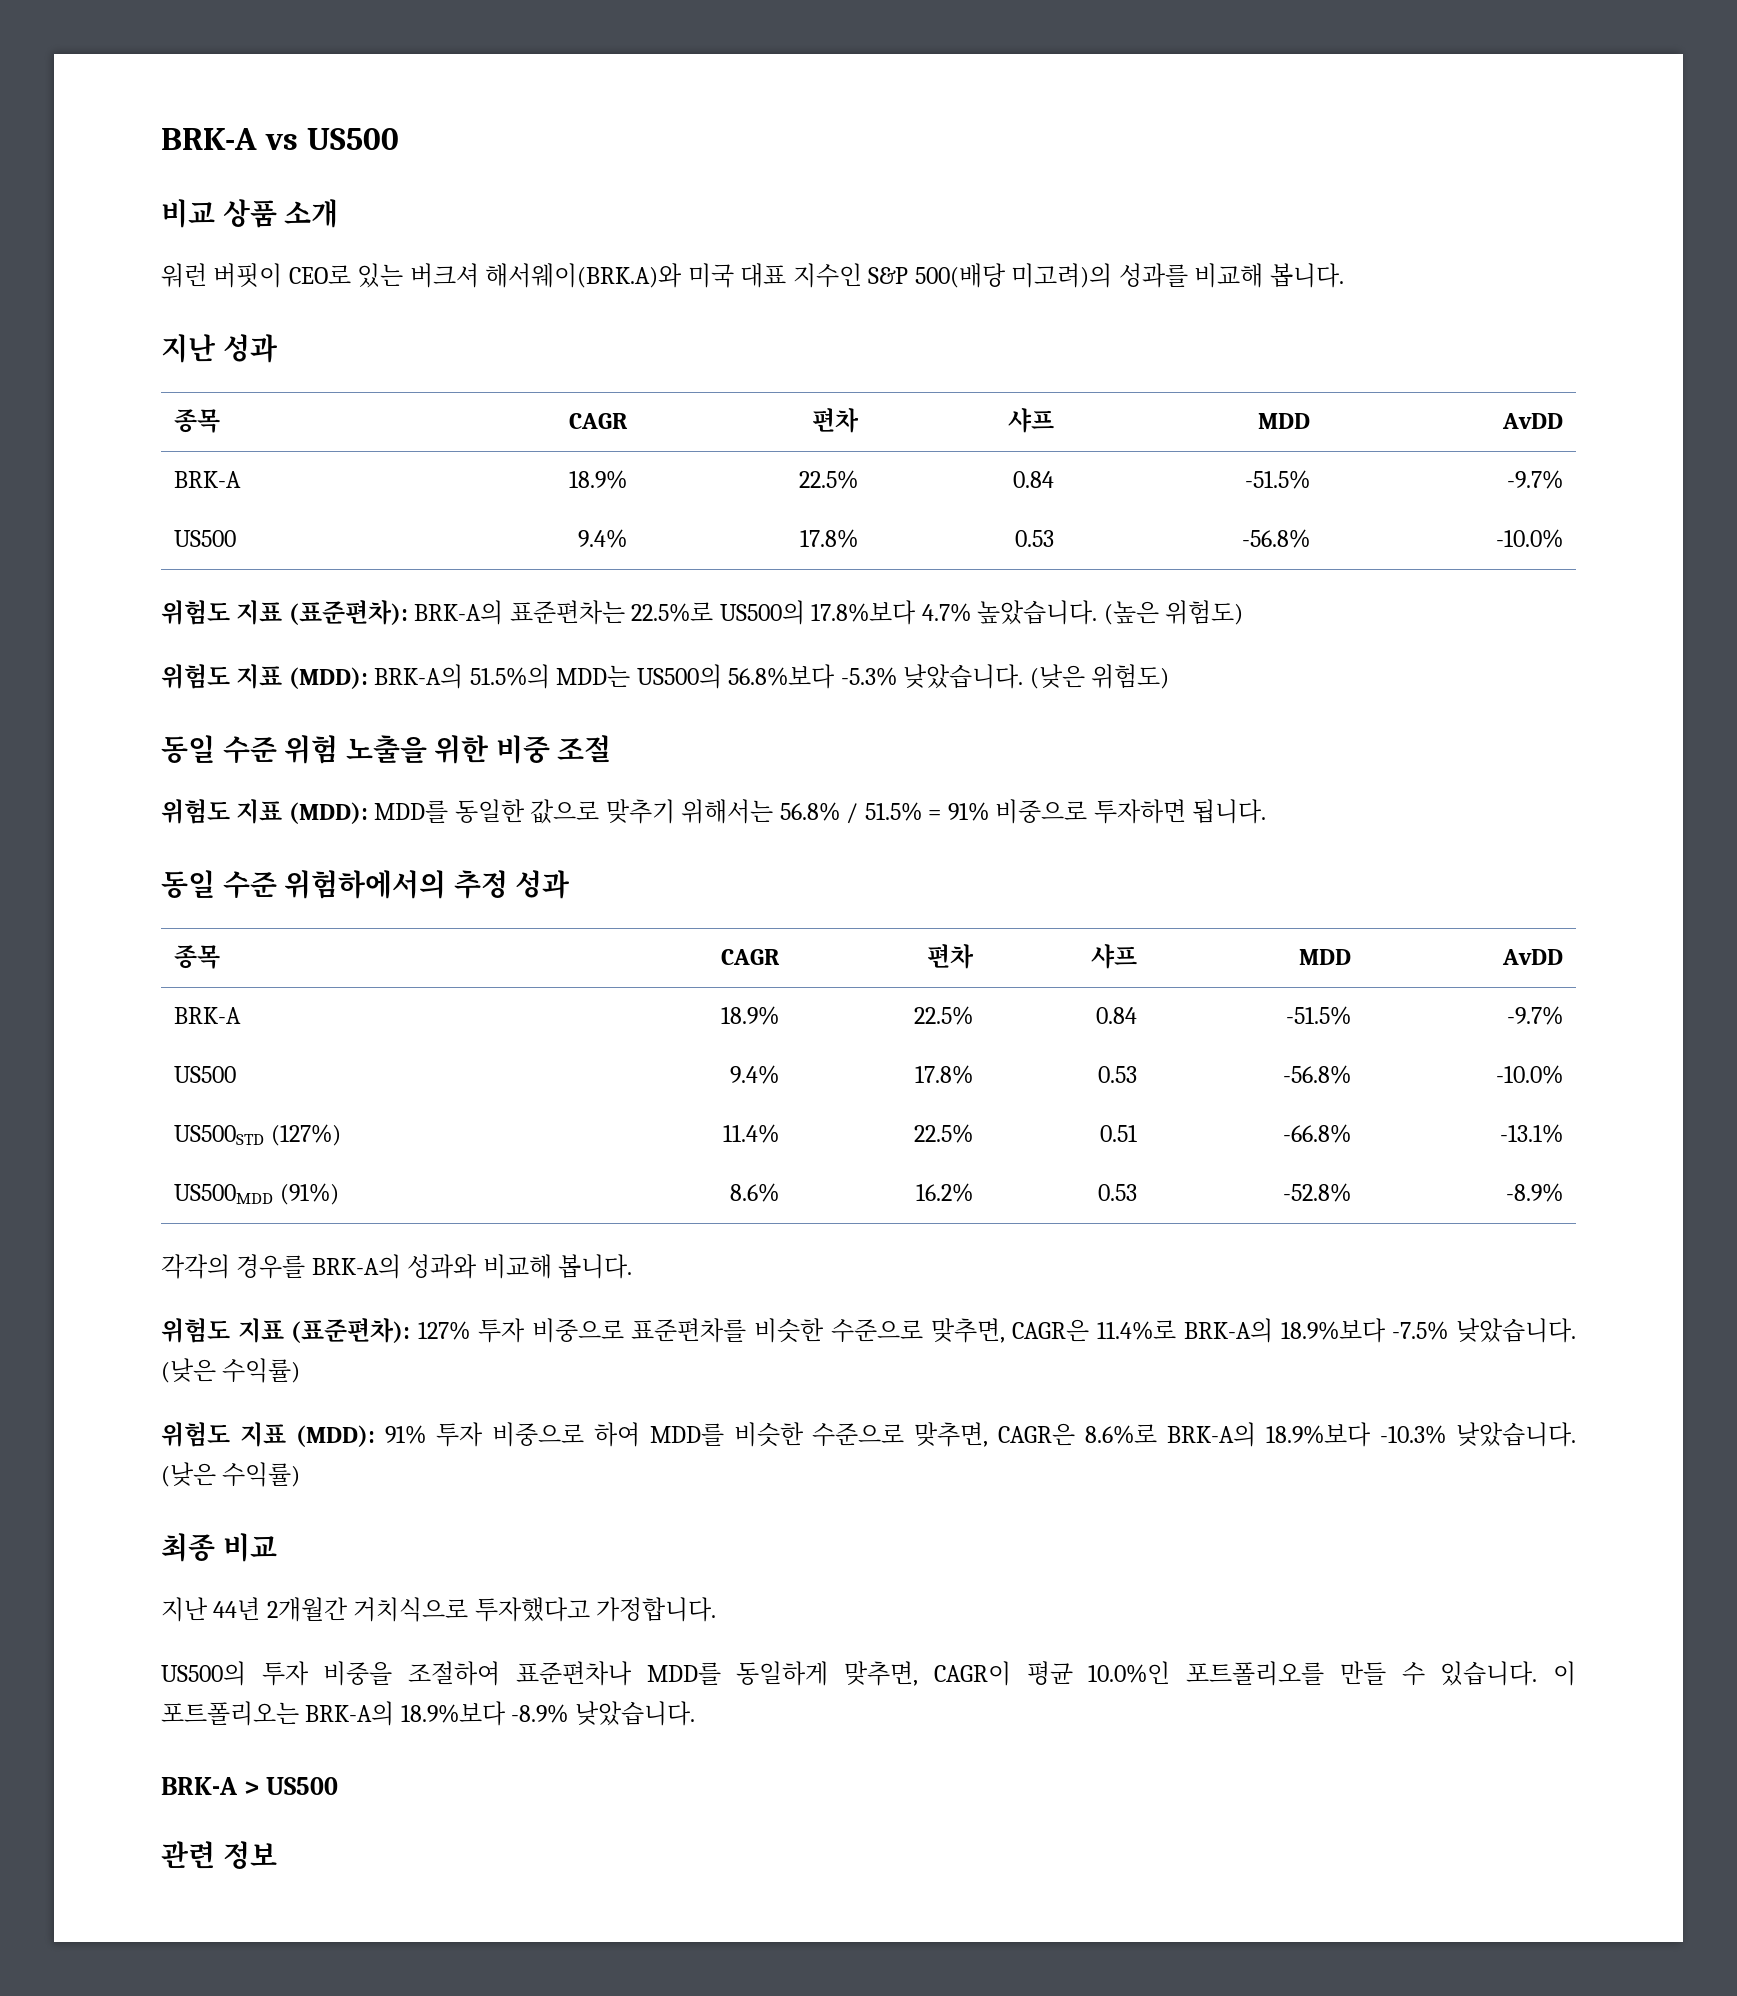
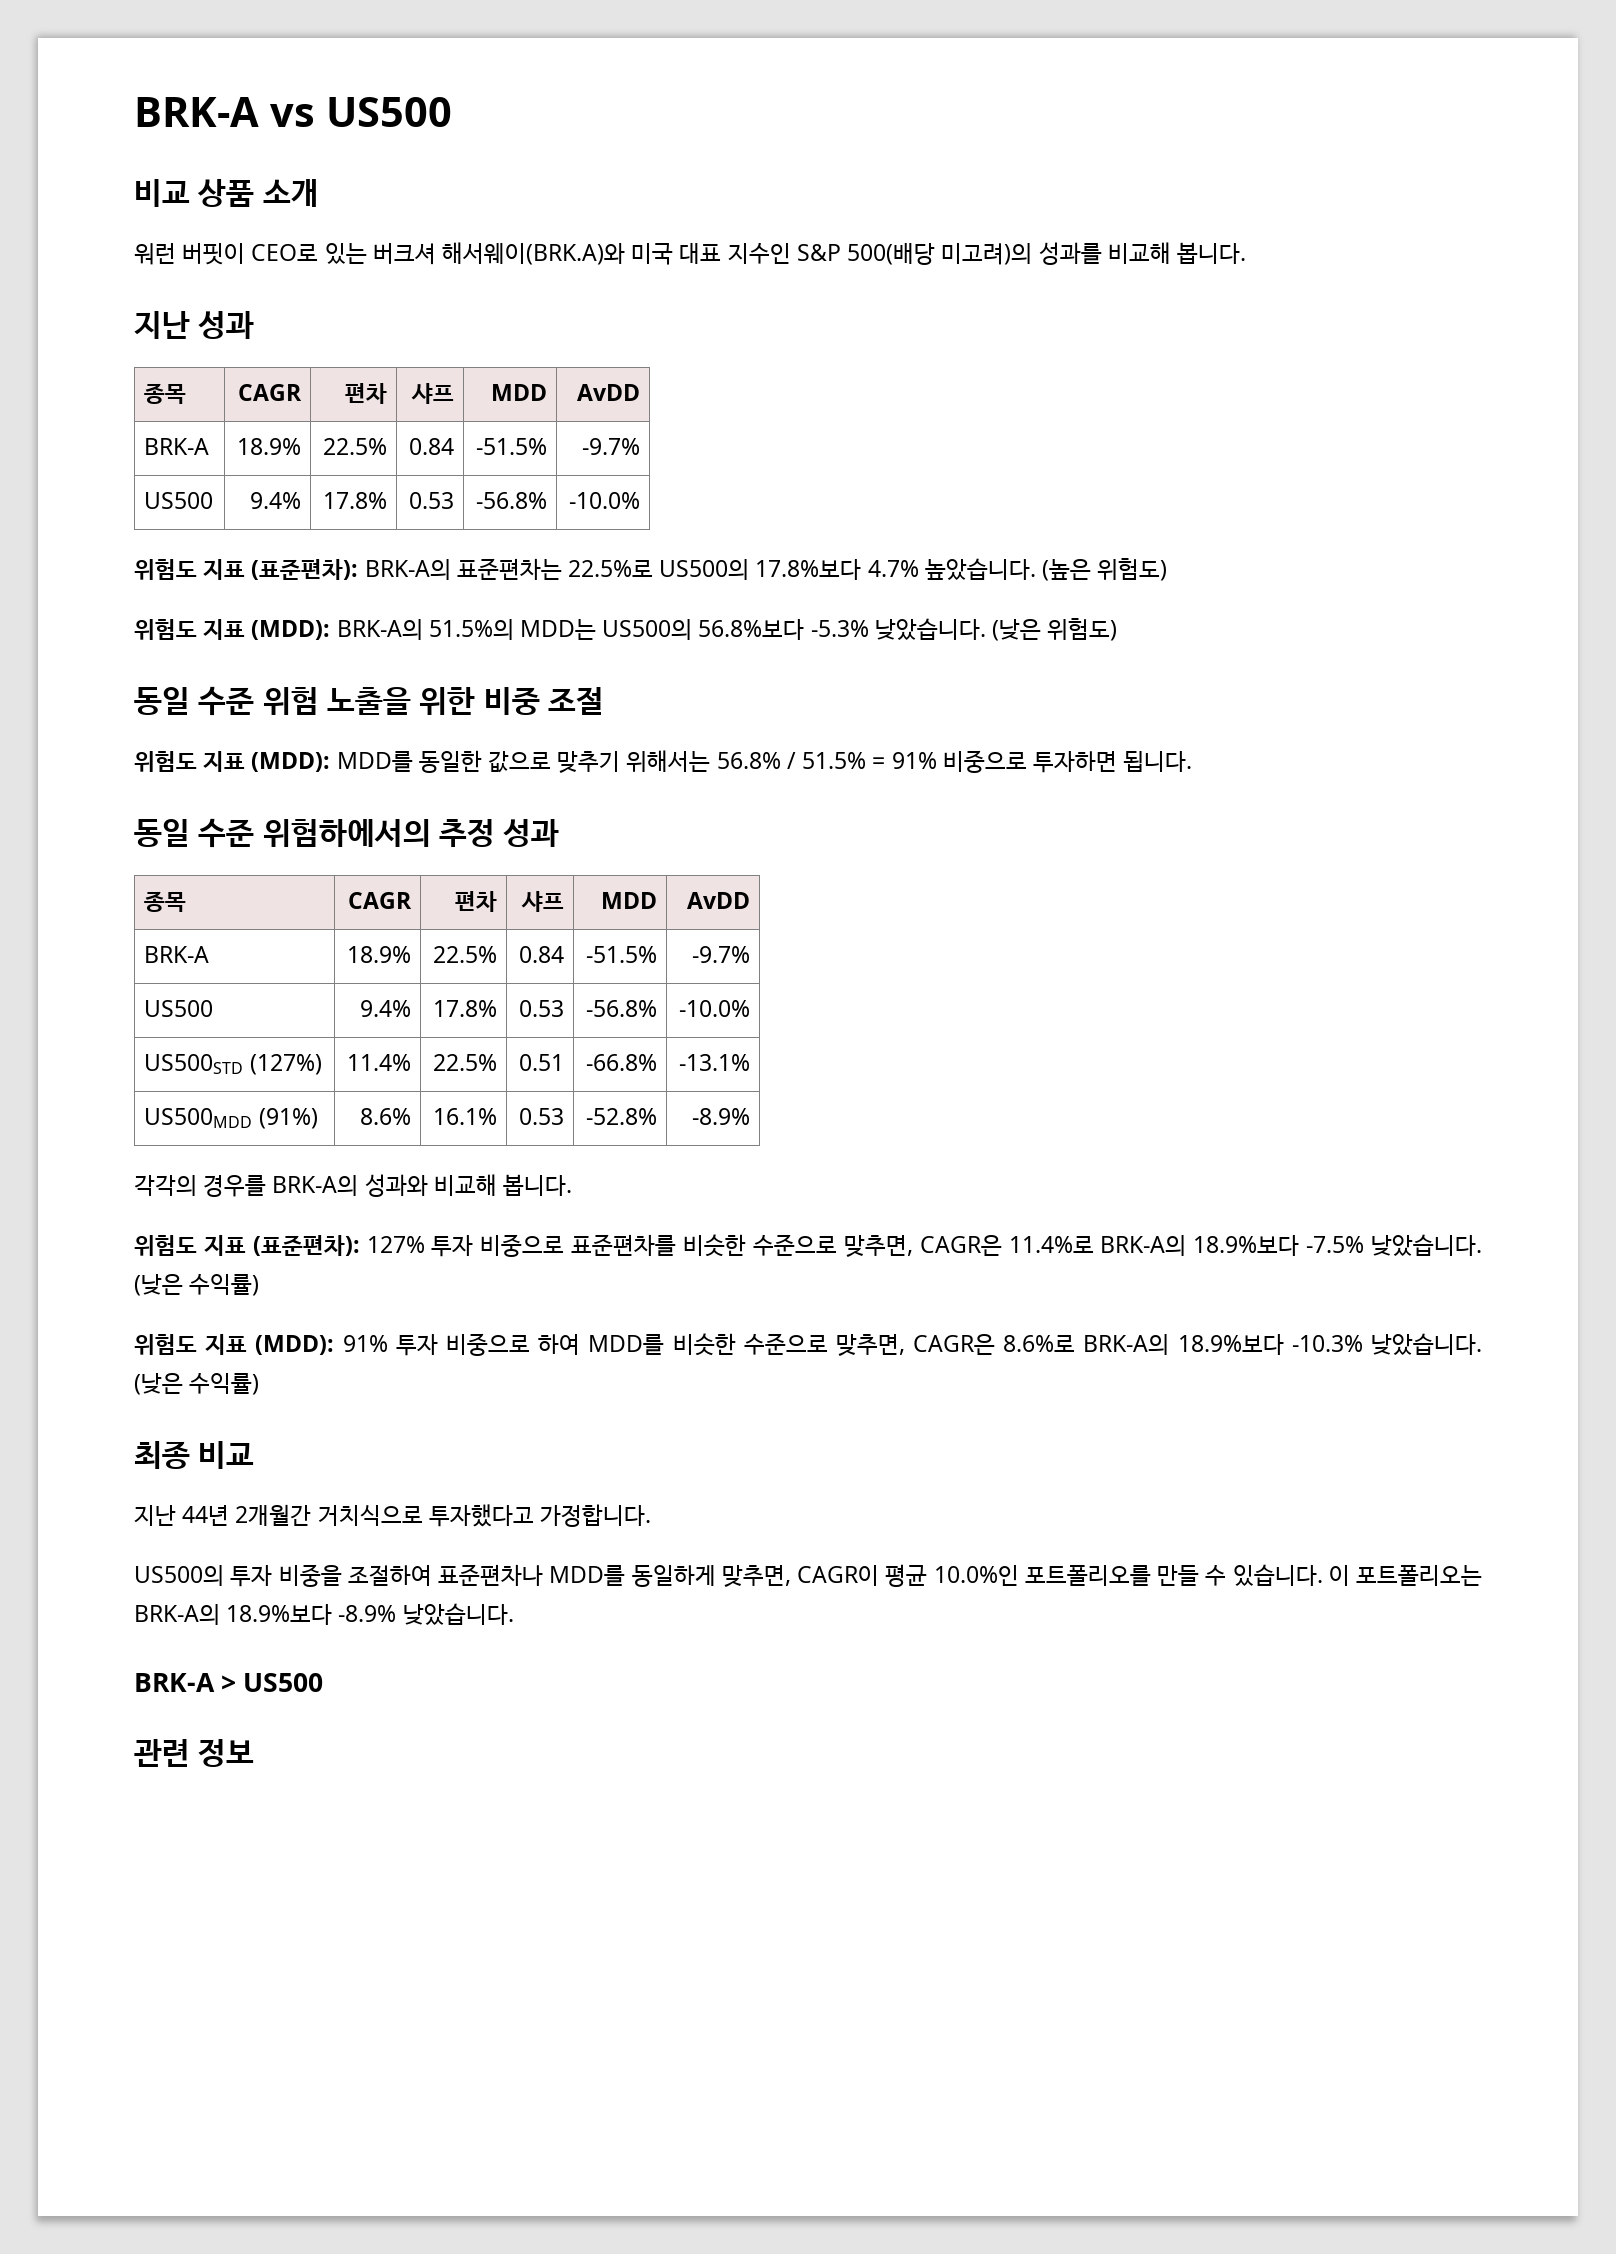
[915,1183,973,1202] 16.2% -> [432,1108,497,1125] 16.1%

